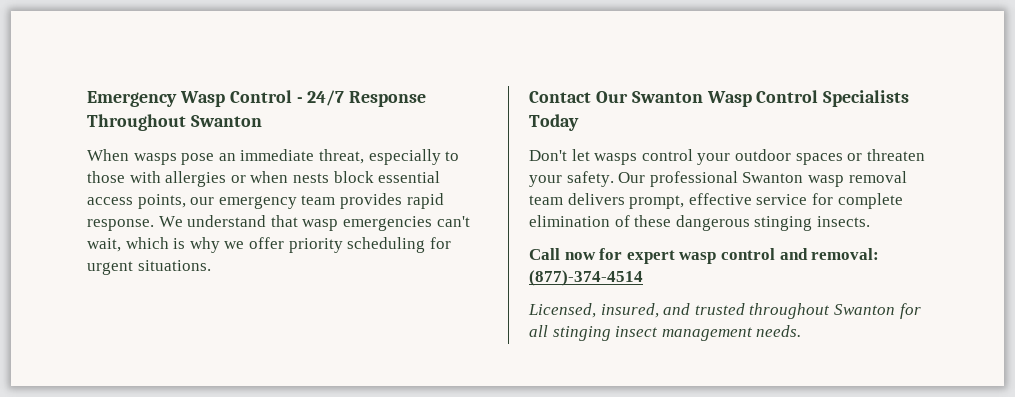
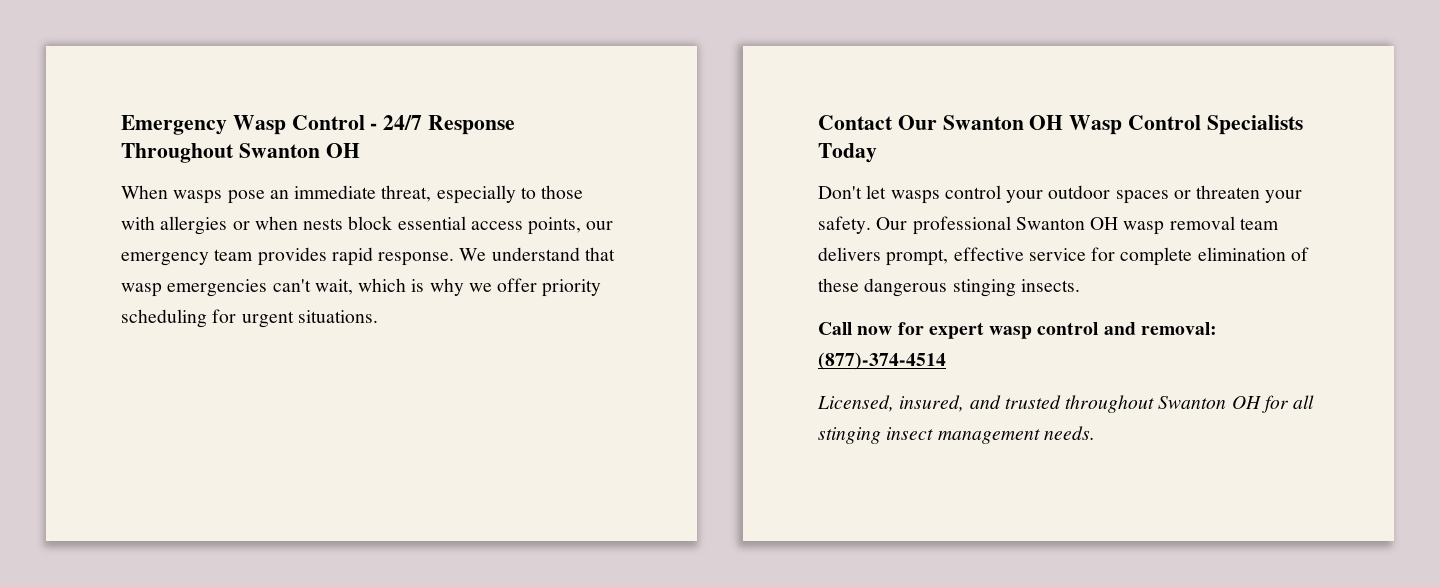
(262, 121) none -> [325,143,360,158] OH
(703, 97) none -> [1029,115,1064,130] OH
(804, 177) none -> [1090,217,1119,230] OH
(895, 309) none -> [1231,395,1261,409] OH

